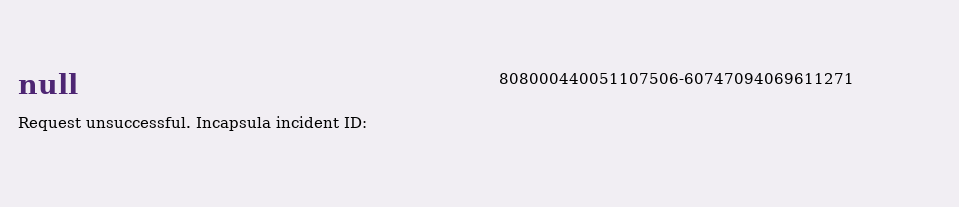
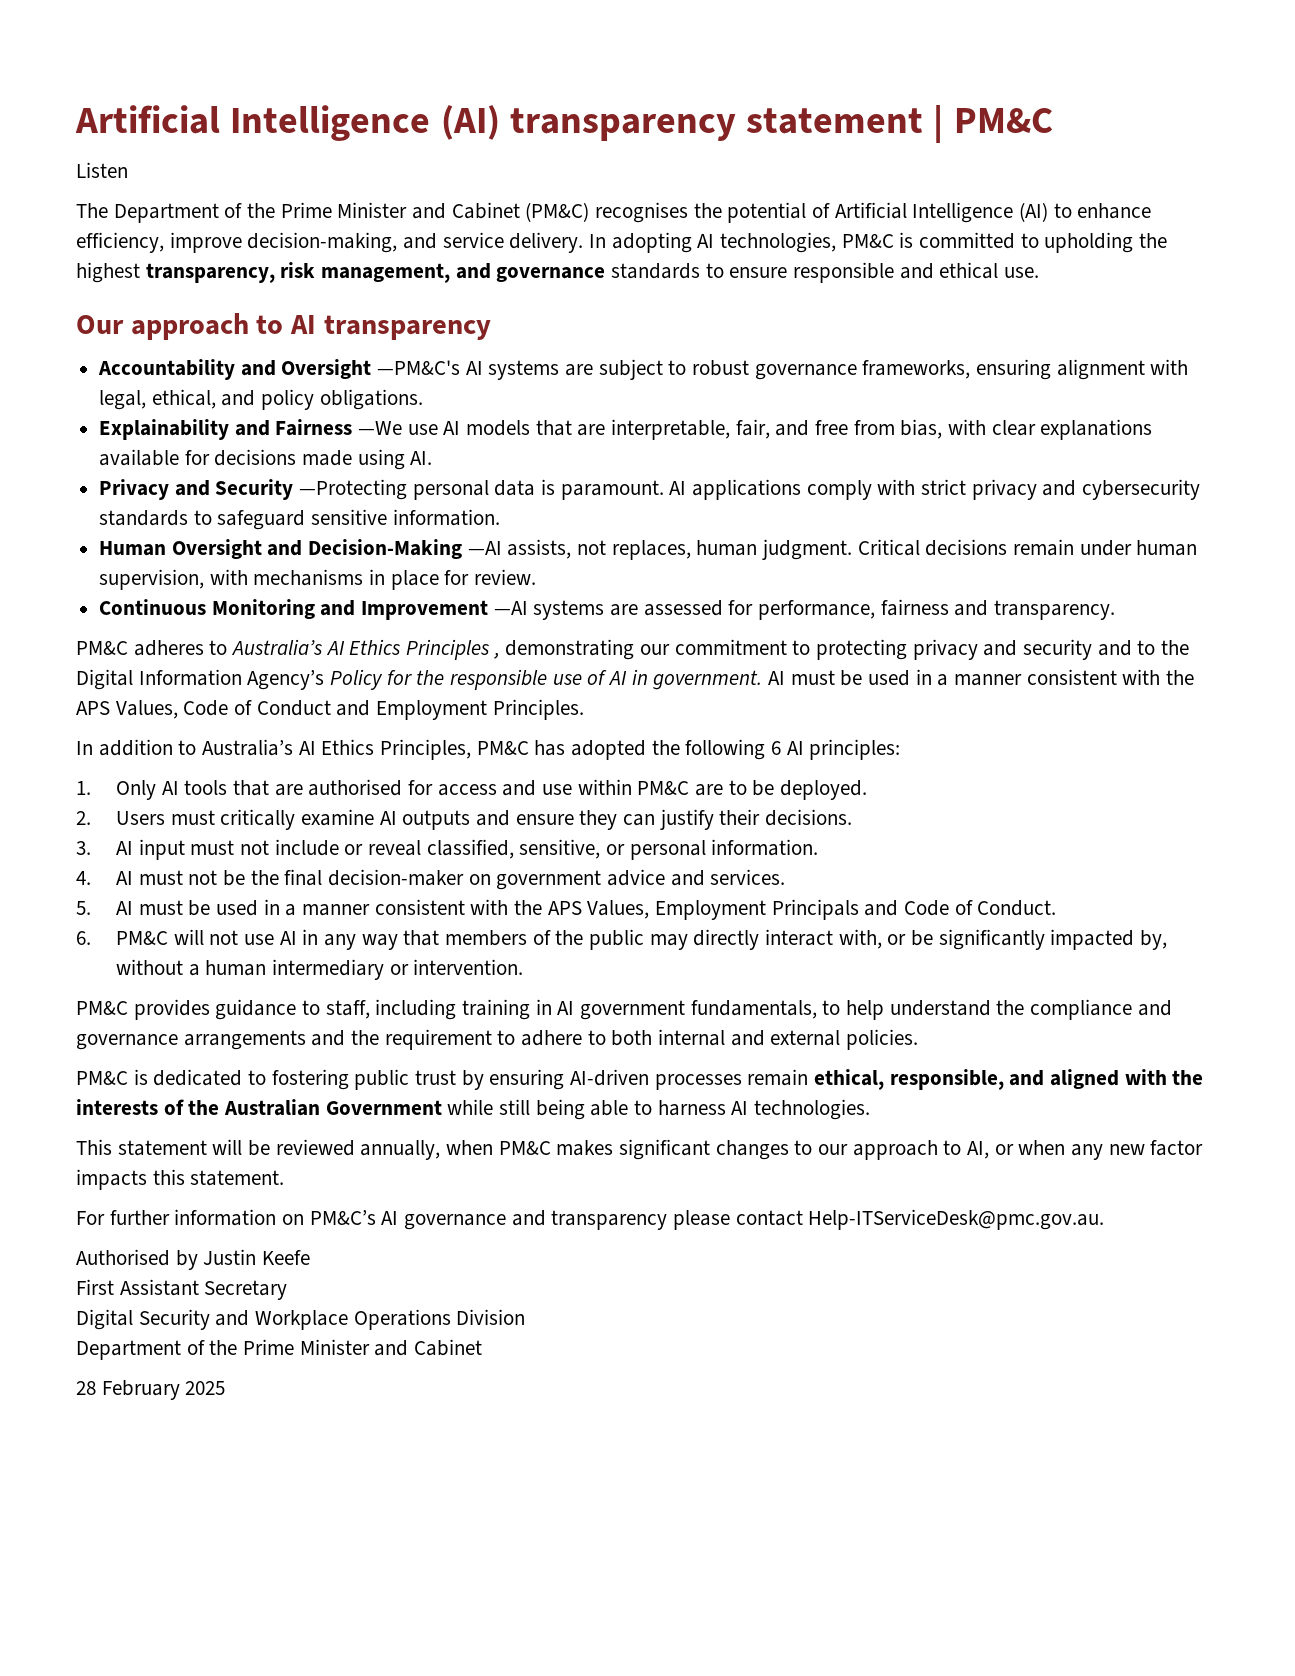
[18,73,78,94] [18,116,367,131] [499,73,854,84] null // Request unsuccessful. Incapsula incident ID: 808000440051107506-60747094069611271 -> [75,105,1053,143] [76,162,128,178] [76,202,1152,223] [76,232,1168,253] [76,262,1040,283] [76,313,491,340] [98,359,1189,380] [99,389,423,410] [99,419,1153,440] [99,449,433,470] [99,479,1201,500] [99,509,500,530] [99,539,1198,560] [99,569,537,590] [99,599,1116,620] [76,639,1190,660] [76,669,1195,690] [76,699,584,720] [76,739,901,760] [76,779,867,800] [76,809,852,830] [76,839,819,860] [76,869,786,890] [76,899,1057,920] [76,929,1167,950] [115,959,524,980] [76,999,1172,1020] [76,1029,919,1050] [76,1069,1204,1090] [76,1099,871,1120] [76,1139,1204,1160] [76,1169,285,1190] [76,1209,1105,1230] [76,1249,311,1270] [76,1279,288,1300] [76,1309,526,1330] [76,1339,483,1360] [76,1380,226,1400] Artificial Intelligence (AI) transparency statement | PM&C // Listen // The Department of the Prime Minister and Cabinet (PM&C) recognises the potential of Artificial Intelligence (AI) to enhance efficiency, improve decision-making, and service delivery. In adopting AI technologies, PM&C is committed to upholding the highest transparency, risk management, and governance standards to ensure responsible and ethical use. // Our approach to AI transparency // Accountability and Oversight —PM&C's AI systems are subject to robust governance frameworks, ensuring alignment with legal, ethical, and policy obligations. // Explainability and Fairness —We use AI models that are interpretable, fair, and free from bias, with clear explanations available for decisions made using AI. // Privacy and Security —Protecting personal data is paramount. AI applications comply with strict privacy and cybersecurity standards to safeguard sensitive information. // Human Oversight and Decision-Making —AI assists, not replaces, human judgment. Critical decisions remain under human supervision, with mechanisms in place for review. // Continuous Monitoring and Improvement —AI systems are assessed for performance, fairness and transparency. // PM&C adheres to Australia’s AI Ethics Principles , demonstrating our commitment to protecting privacy and security and to the Digital Information Agency’s Policy for the responsible use of AI in government. AI must be used in a manner consistent with the APS Values, Code of Conduct and Employment Principles. // In addition to Australia’s AI Ethics Principles, PM&C has adopted the following 6 AI principles: // 1. Only AI tools that are authorised for access and use within PM&C are to be deployed. // 2. Users must critically examine AI outputs and ensure they can justify their decisions. // 3. AI input must not include or reveal classified, sensitive, or personal information. // 4. AI must not be the final decision-maker on government advice and services. // 5. AI must be used in a manner consistent with the APS Values, Employment Principals and Code of Conduct. // 6. PM&C will not use AI in any way that members of the public may directly interact with, or be significantly impacted by, without a human intermediary or intervention. // PM&C provides guidance to staff, including training in AI government fundamentals, to help understand the compliance and governance arrangements and the requirement to adhere to both internal and external policies. // PM&C is dedicated to fostering public trust by ensuring AI-driven processes remain ethical, responsible, and aligned with the interests of the Australian Government while still being able to harness AI technologies. // This statement will be reviewed annually, when PM&C makes significant changes to our approach to AI, or when any new factor impacts this statement. // For further information on PM&C’s AI governance and transparency please contact Help-ITServiceDesk@pmc.gov.au. // Authorised by Justin Keefe // First Assistant Secretary // Digital Security and Workplace Operations Division // Department of the Prime Minister and Cabinet // 28 February 2025

